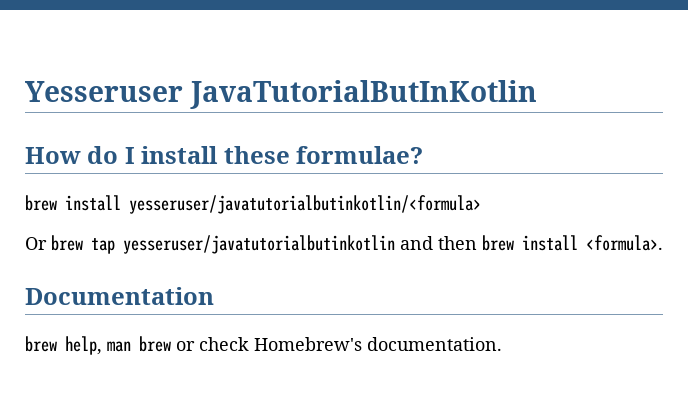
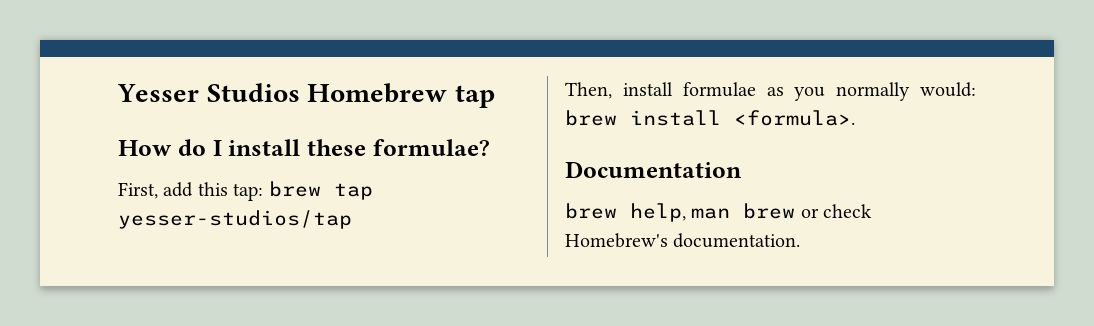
[25,80,537,109] Yesseruser JavaTutorialButInKotlin -> [117,83,495,108] Yesser Studios Homebrew tap
[25,195,481,214] [25,235,477,254] brew install yesseruser/javatutorialbutinkotlin/<formula> // Or brew tap yesseruser/javatutorialbutinkotlin and then -> [118,181,373,201] [118,210,352,229] [565,82,976,101] First, add this tap: brew tap yesser-studios/tap // Then, install formulae as you normally would:

